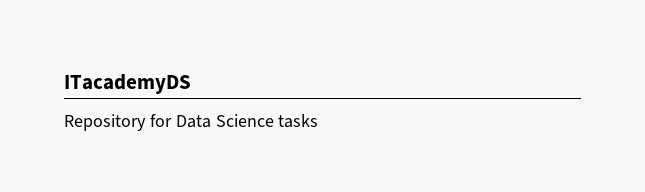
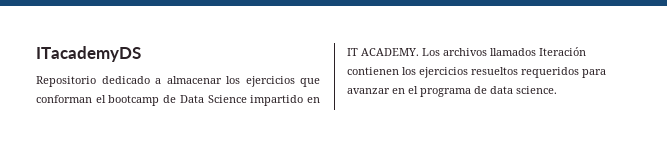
[64,114,319,131] Repository for Data Science tasks -> [36,76,320,87] [36,95,321,106] [347,47,586,56] [347,67,606,78] [347,86,557,97] Repositorio dedicado a almacenar los ejercicios que conforman el bootcamp de Data Science impartido en IT ACADEMY. Los archivos llamados Iteración contienen los ejercicios resueltos requeridos para avanzar en el programa de data science.

